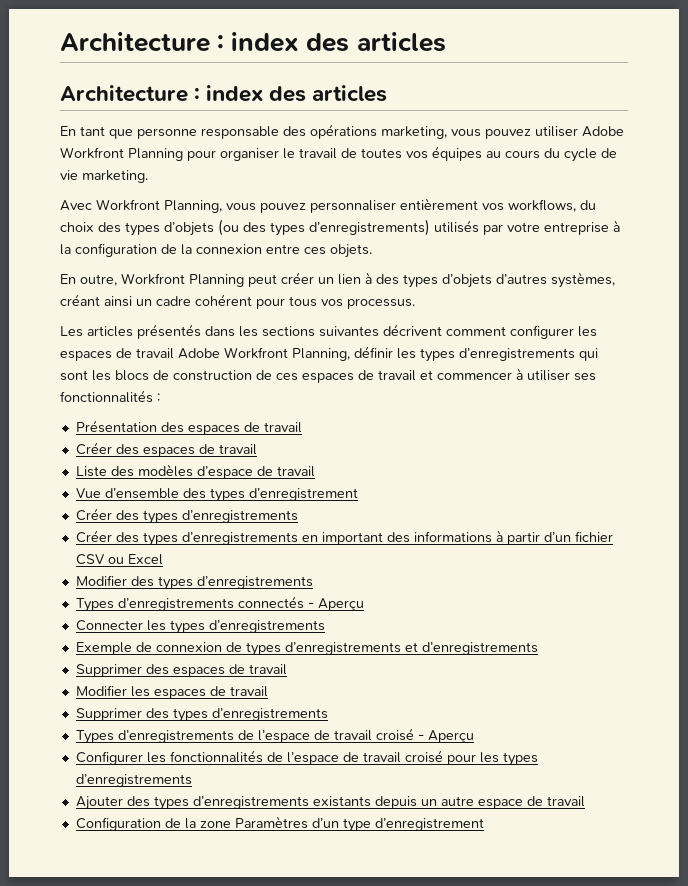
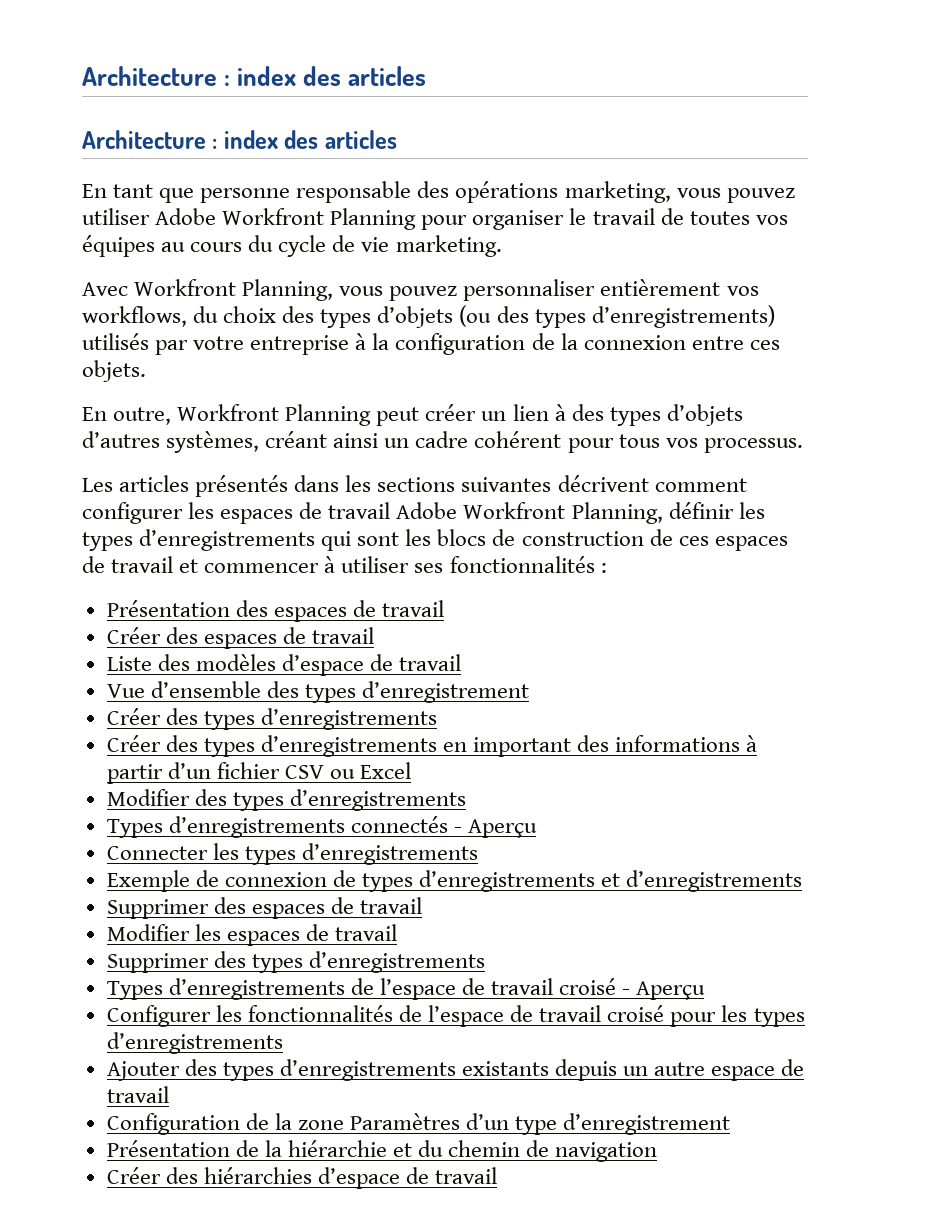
(484, 824) none -> [106,1140,658,1162] [106,1167,498,1189] // Présentation de la hiérarchie et du chemin de navigation // Créer des hiérarchies d’espace de travail

